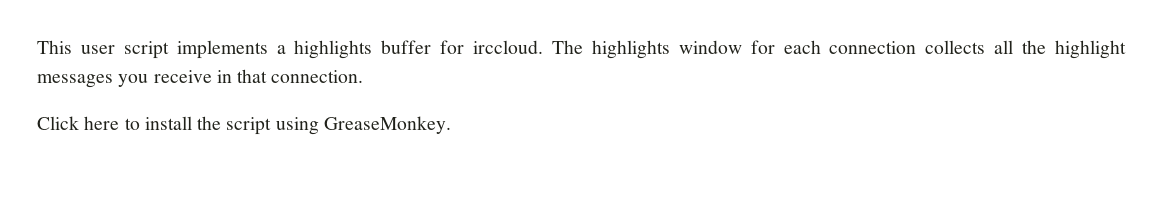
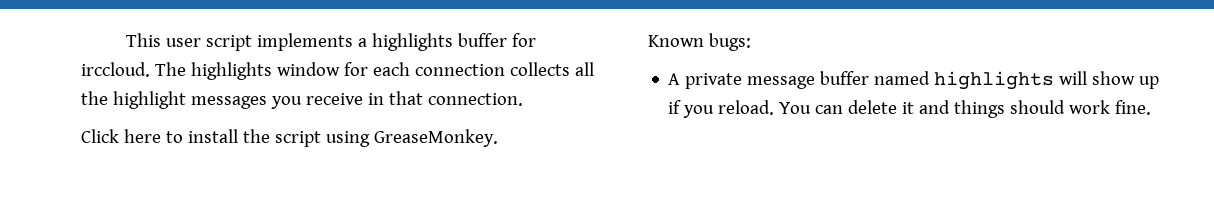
(451, 125) none -> [648,33,751,51] [668,71,1160,90] [668,100,1152,118] // Known bugs: // A private message buffer named highlights will show up if you reload. You can delete it and things should work fine.

